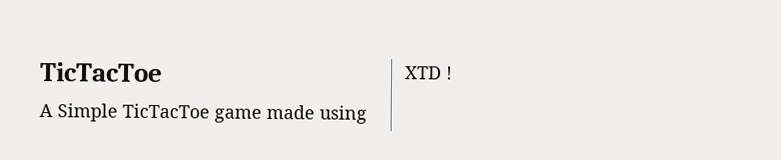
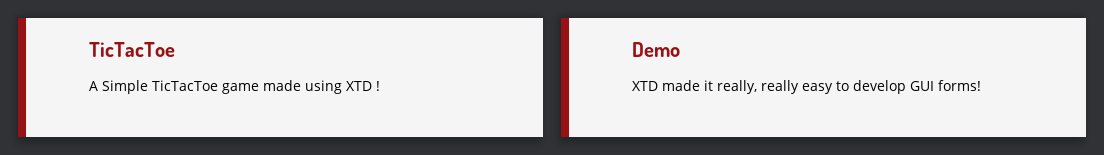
(453, 73) none -> [632,42,680,57] [632,80,981,94] // Demo // XTD made it really, really easy to develop GUI forms!

